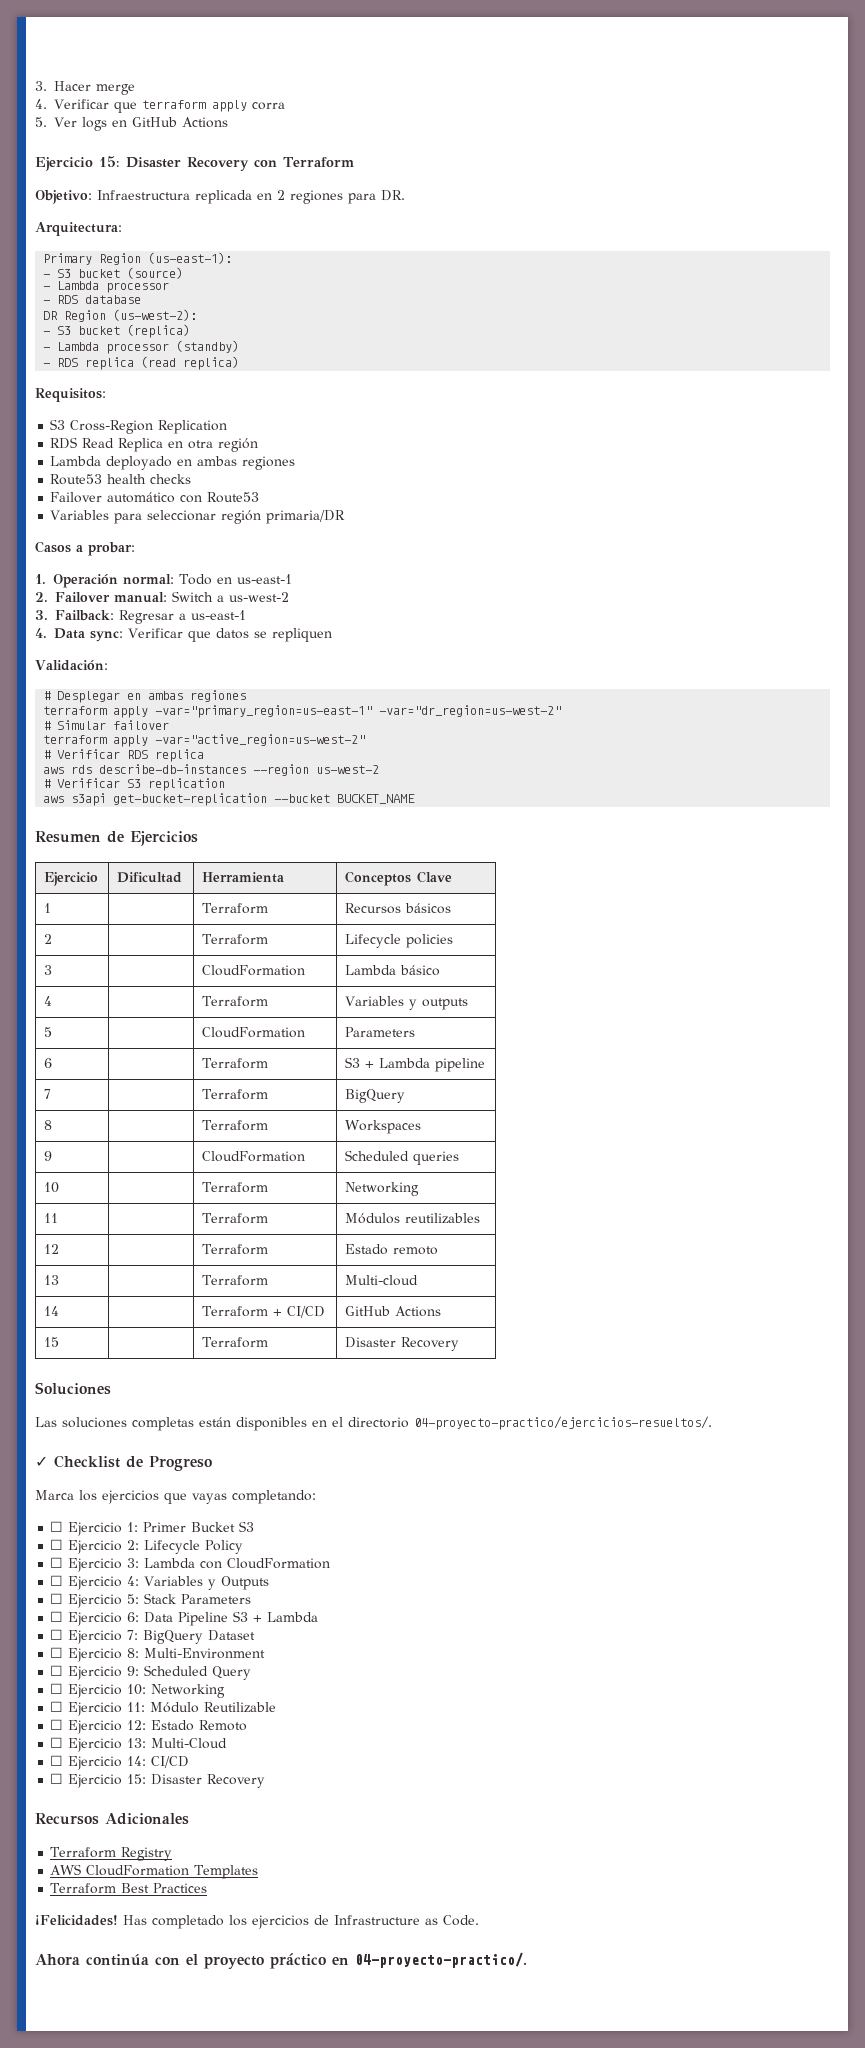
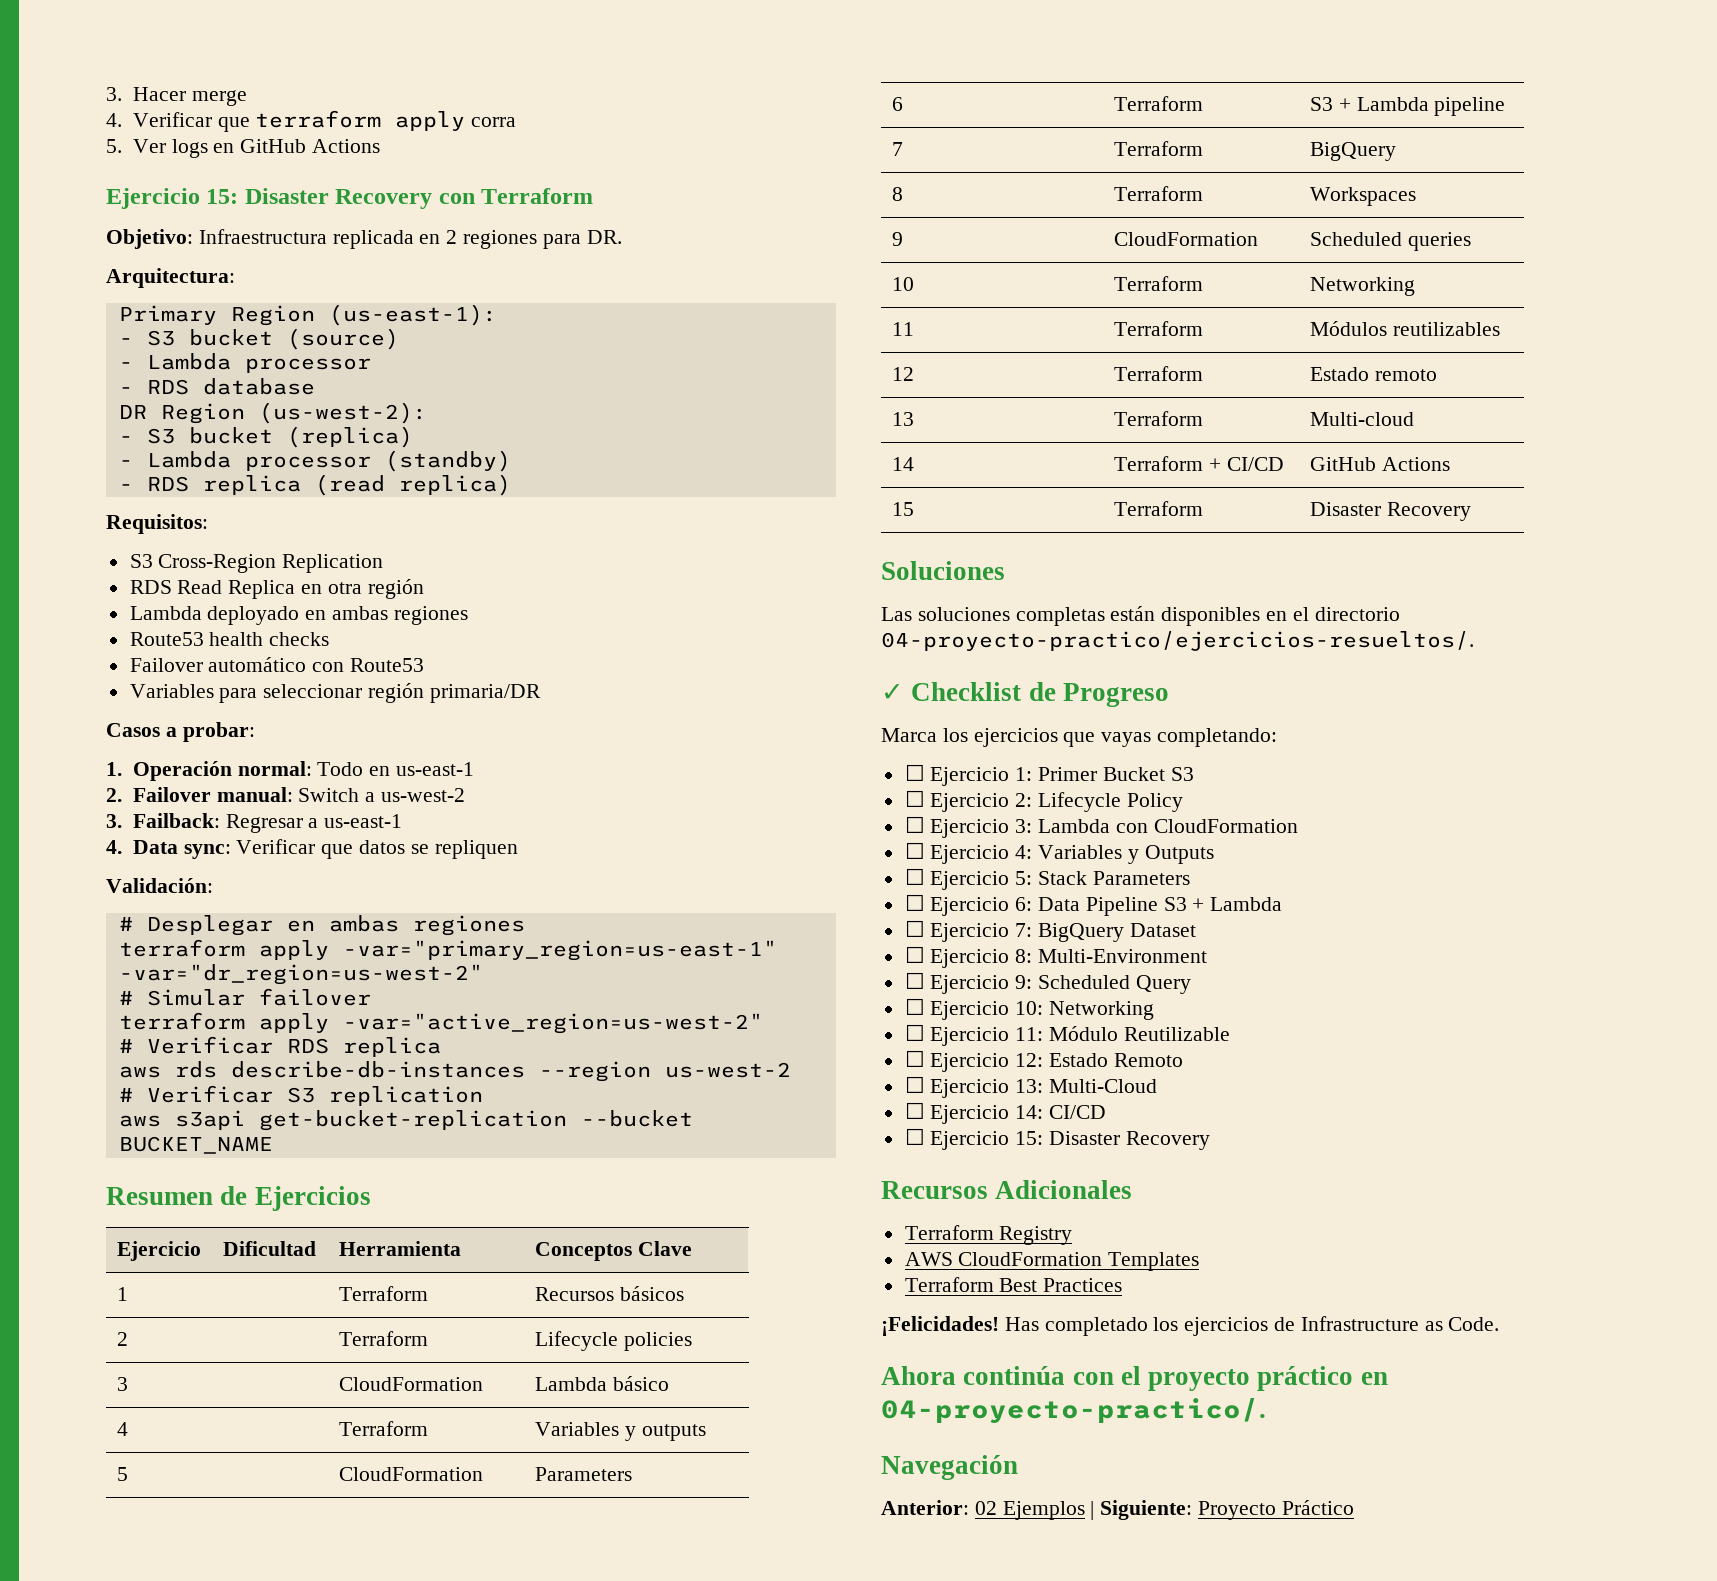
(527, 1960) none -> [881,1455,1018,1480] [881,1500,1354,1520] // Navegación // Anterior: 02 Ejemplos | Siguiente: Proyecto Práctico

